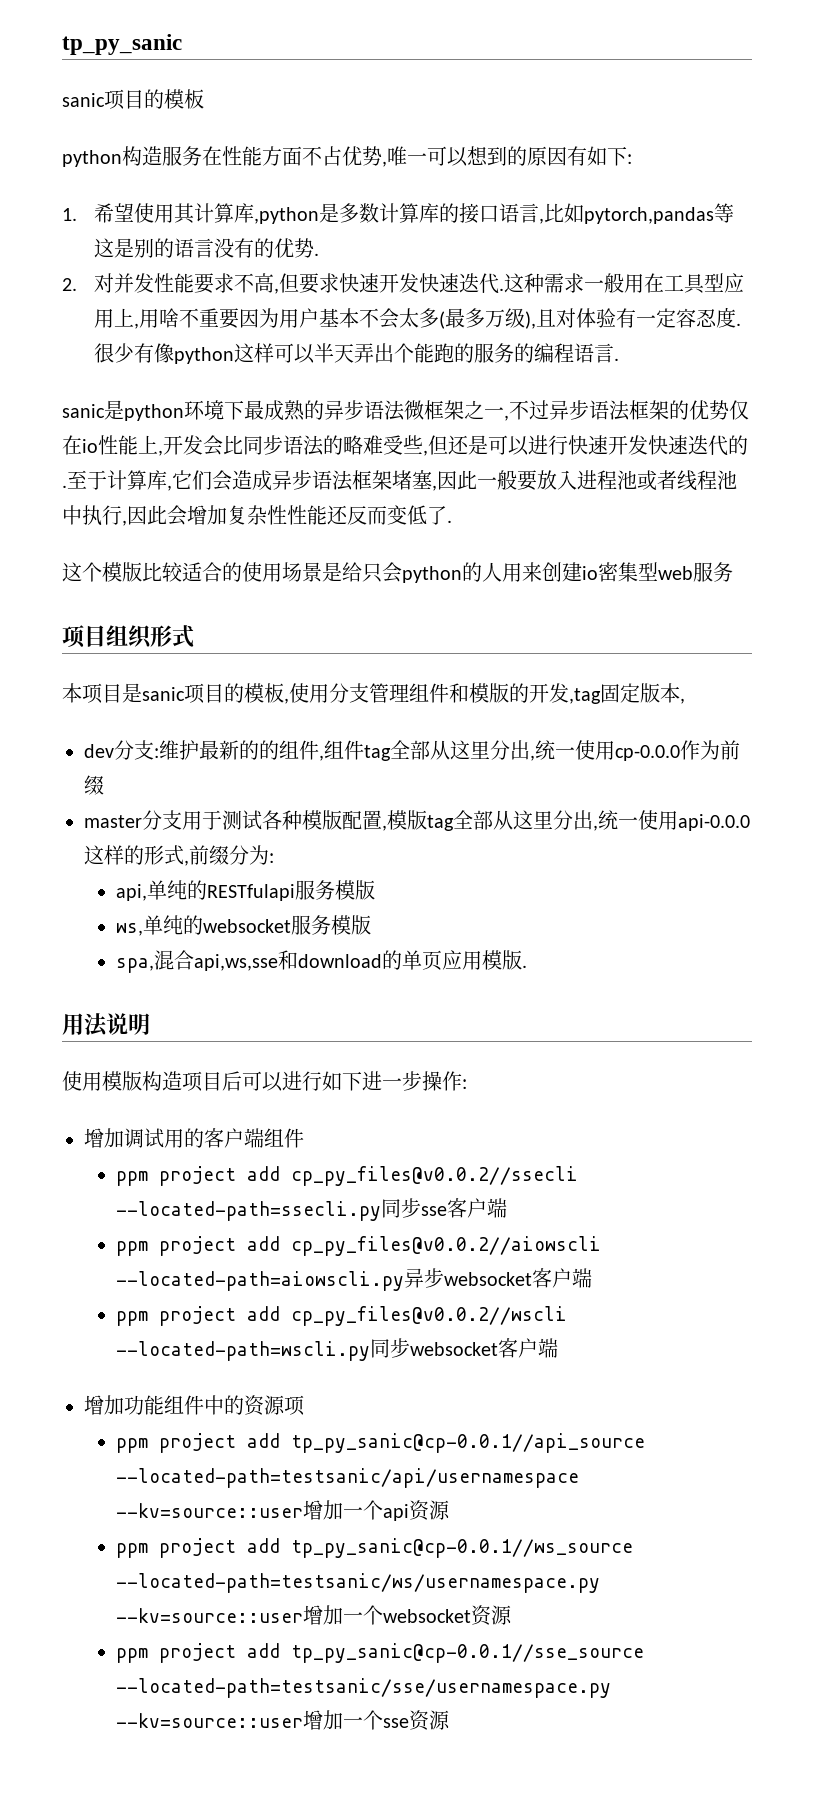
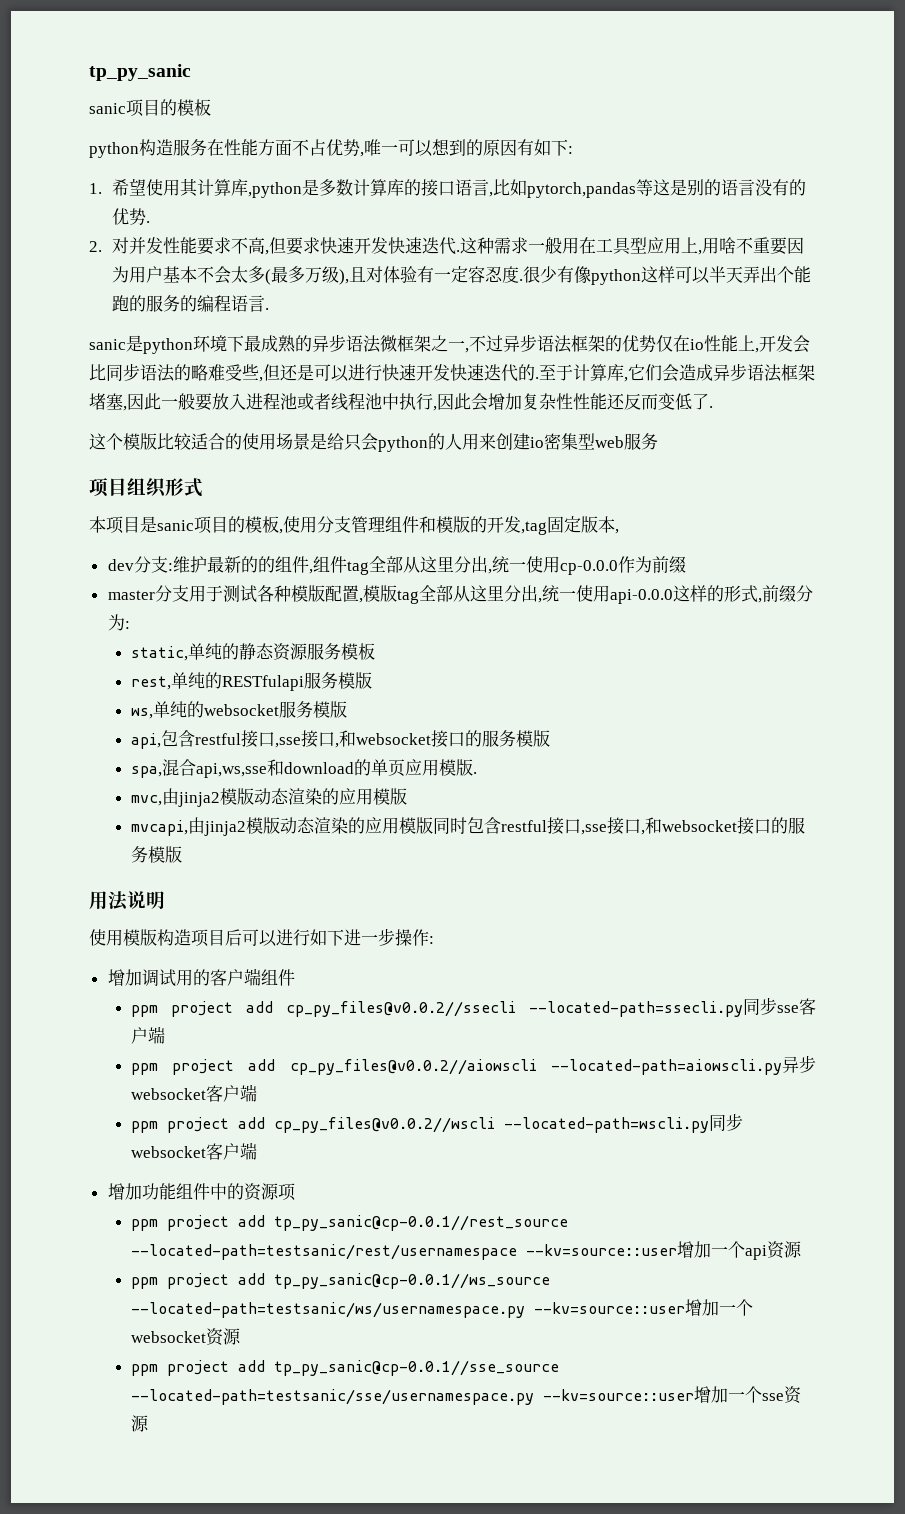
[115,884,147,901] api, -> [130,643,375,661] [130,676,171,690] static,单纯的静态资源服务模板 // rest,
(371, 925) none -> [130,730,550,749] // api,包含restful接口,sse接口,和websocket接口的服务模版
(527, 966) none -> [130,788,407,807] [130,817,805,836] [130,846,182,863] // mvc,由jinja2模版动态渲染的应用模版 // mvcapi,由jinja2模版动态渲染的应用模版同时包含restful接口,sse接口,和websocket接口的服务模版
[290,1433,645,1453] [115,1468,579,1488] tp_py_sanic@cp-0.0.1//api_source --located-path=testsanic/api/usernamespace -> [273,1215,568,1231] [130,1244,517,1260] tp_py_sanic@cp-0.0.1//rest_source --located-path=testsanic/rest/usernamespace

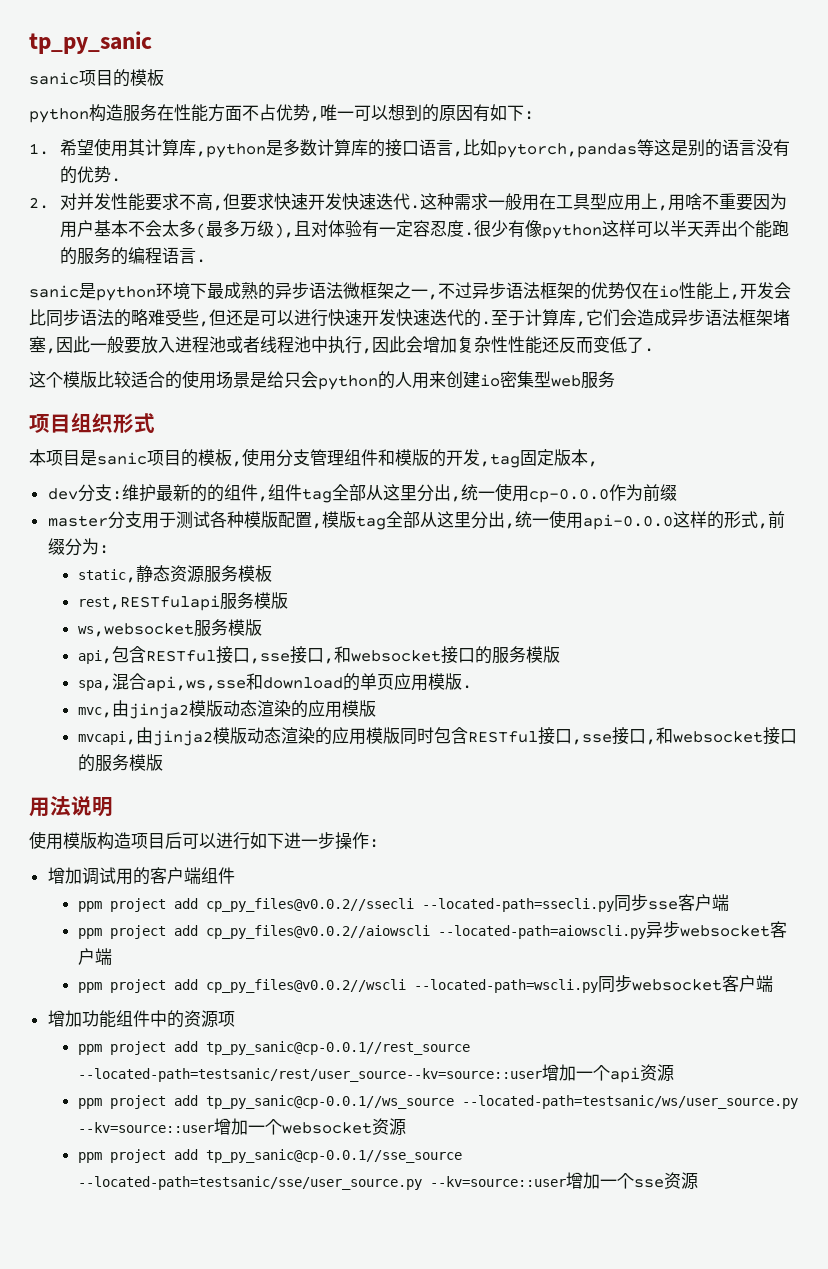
[187,643,239,660] 单纯的 -> (137, 576) none
[130,672,372,691] [130,701,279,719] rest,单纯的RESTfulapi服务模版 // ws,单纯的websocket -> [78,592,289,611] [78,623,195,637] rest,RESTfulapi服务模版 // ws,websocket
[194,733,241,745] restful -> [146,650,217,662] RESTful
[500,820,547,832] restful -> [468,731,539,743] RESTful
[130,1244,677,1260] --located-path=testsanic/rest/usernamespace --kv=source::user -> [78,1068,543,1082] --located-path=testsanic/rest/user_source--kv=source::user
[130,1302,525,1318] --located-path=testsanic/ws/usernamespace.py -> [462,1095,799,1109] --located-path=testsanic/ws/user_source.py
[130,1389,534,1405] --located-path=testsanic/sse/usernamespace.py -> [78,1176,423,1190] --located-path=testsanic/sse/user_source.py

